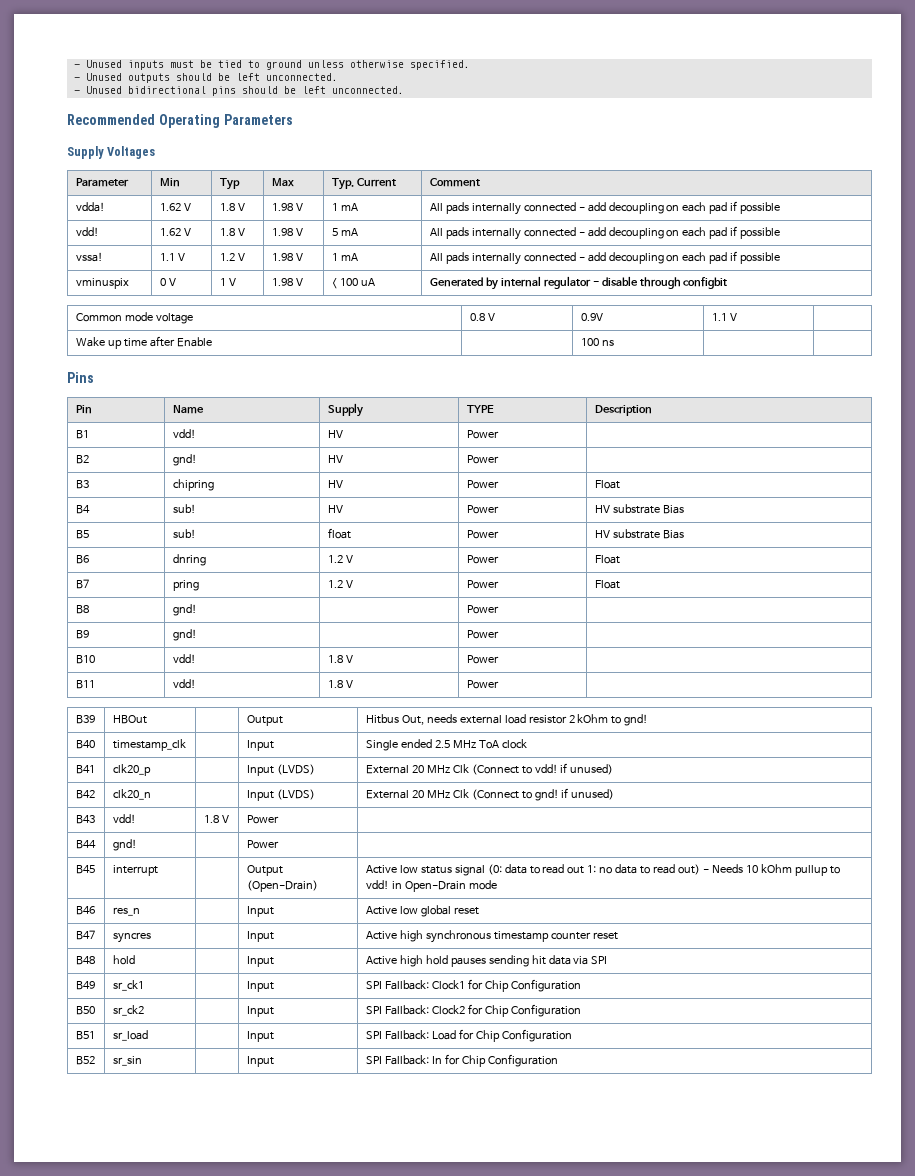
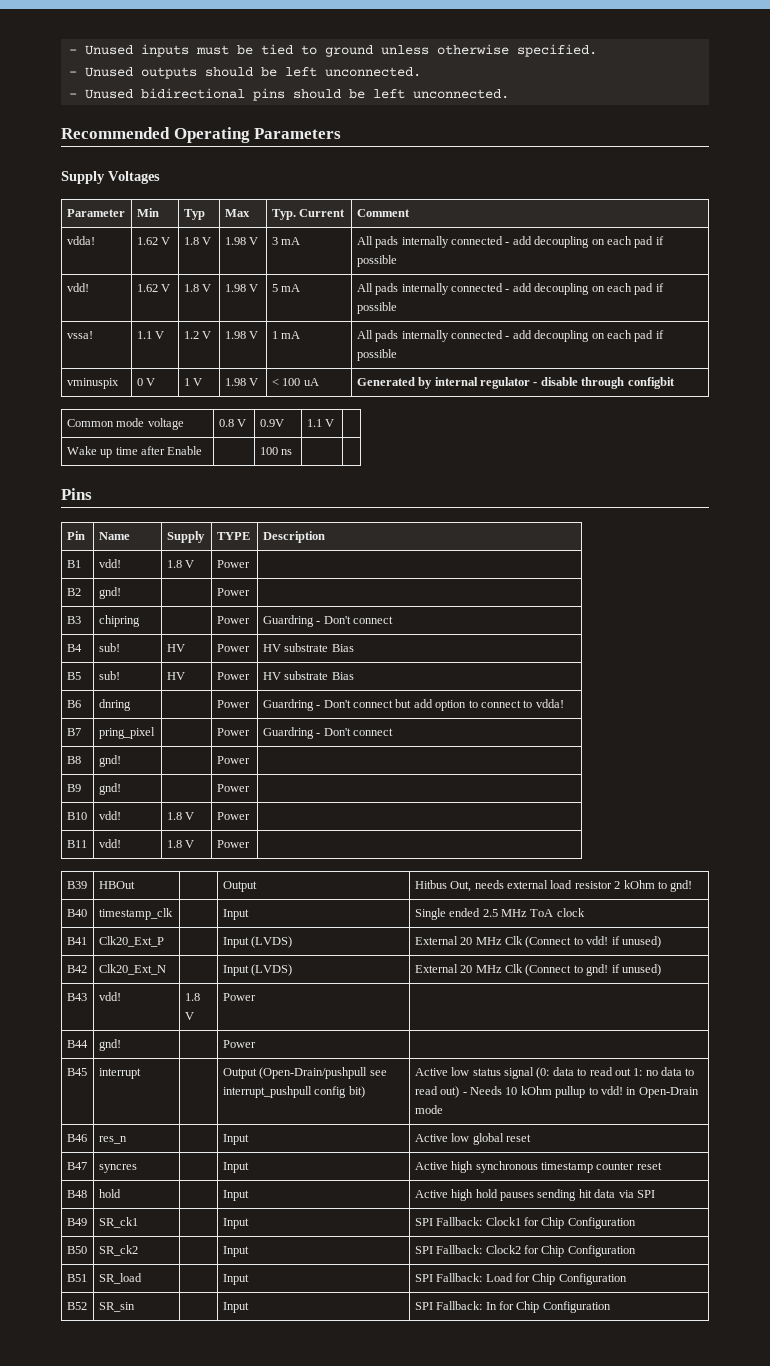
[331,203,338,211] 1 -> [271,237,278,245] 3
[327,430,343,438] HV -> [166,560,195,568] 1.8 V
[327,455,343,463] HV -> (121, 593) none
[327,480,343,488] [466,480,499,489] [594,480,620,489] HV | Power | Float -> [216,616,250,624] [262,615,394,627] | Power | Guardring - Don't connect
[327,528,351,539] float -> [166,672,185,680] HV
[327,555,353,563] [466,555,499,564] [594,555,620,564] [75,579,89,589] [172,580,199,591] [327,580,353,588] [466,580,499,589] [594,580,620,589] 1.2 V | Power | Float // B7 | pring | 1.2 V | Power | Float -> [216,700,250,708] [262,699,564,711] [66,728,81,736] [98,727,155,739] [216,728,250,736] [262,727,394,739] | Power | Guardring - Don't connect but add option to connect to vdda! // B7 | pring_pixel | | Power | Guardring - Don't connect
[112,764,151,776] clk20_p -> [98,936,164,947] Clk20_Ext_P
[112,789,151,800] clk20_n -> [98,964,166,975] Clk20_Ext_N
[246,880,318,892] (Open-Drain) -> [259,1067,387,1079] [222,1086,365,1098] (Open-Drain/pushpull see interrupt_pushpull config bit)
[112,980,144,991] sr_ck1 -> [98,1217,138,1228] SR_ck1
[112,1005,144,1016] sr_ck2 -> [98,1245,138,1256] SR_ck2
[112,1030,148,1041] sr_load -> [98,1273,142,1284] SR_load
[112,1056,142,1066] sr_sin -> [98,1302,135,1312] SR_sin

